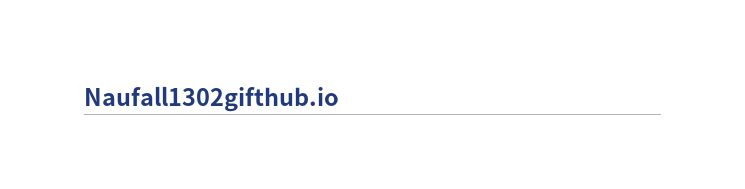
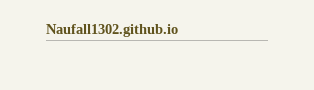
[84,86,339,112] Naufall1302gifthub.io -> [46,24,178,37] Naufall1302.github.io

